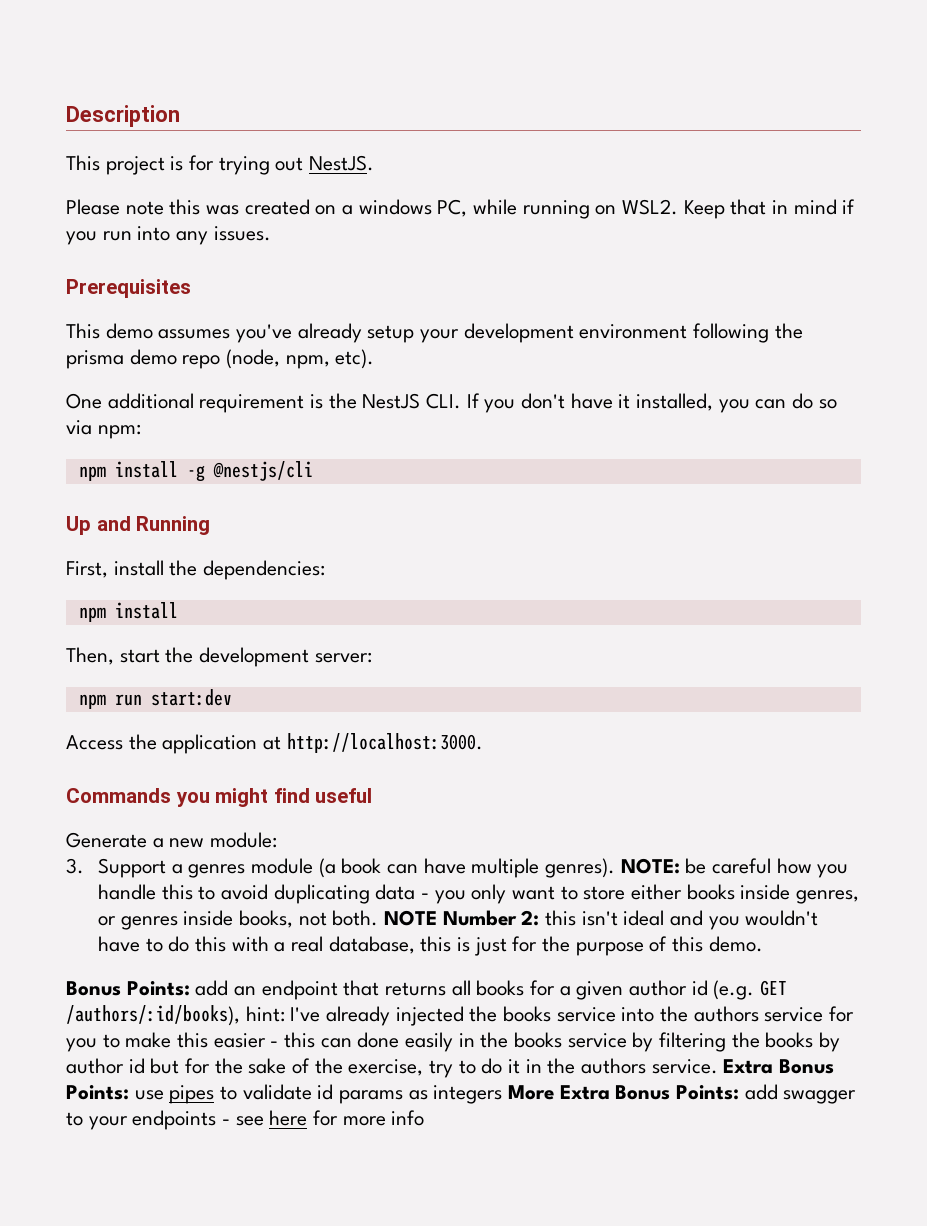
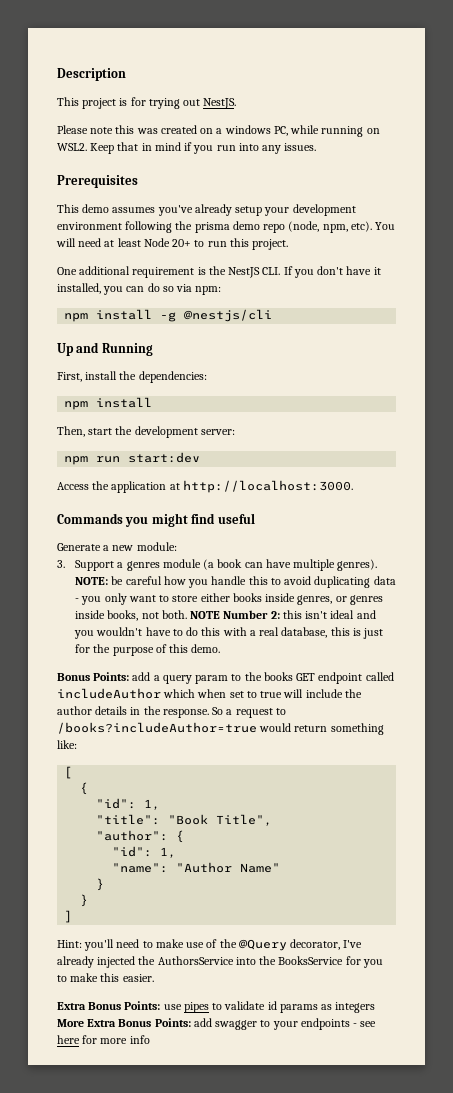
(375, 359) none -> [375,222,396,230] [56,238,289,250] You will need at least Node 20+ to run this project.
[234,980,788,1000] [66,1005,824,1026] an endpoint that returns all books for a given author id (e.g. GET /authors/:id/books), hint: I've already injected the books service into the authors service -> [153,672,394,684] [57,688,362,699] [57,706,286,718] [57,722,384,735] [57,740,77,749] [64,766,73,779] [80,782,89,795] [96,798,161,810] [96,814,273,826] [96,830,185,843] [112,846,177,858] [112,862,281,873] [96,878,105,891] [80,894,89,907] [64,910,73,923] [57,939,363,951] [57,956,344,968] a query param to the books GET endpoint called includeAuthor which when set to true will include the author details in the response. So a request to /books?includeAuthor=true would return something like: // [ // { // "id": 1, // "title": "Book Title", // "author": { // "id": 1, // "name": "Author Name" // } // } // ] // Hint: you'll need to make use of the @Query decorator, I've already injected the AuthorsService into the BooksService
[213,1032,841,1052] [66,1058,718,1078] easier - this can done easily in the books service by filtering the books by author id but for the sake of the exercise, try to do it in the authors service. -> [122,974,154,982] easier. //

